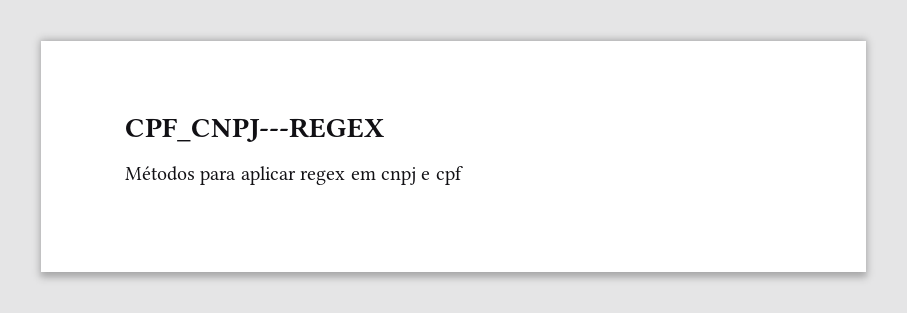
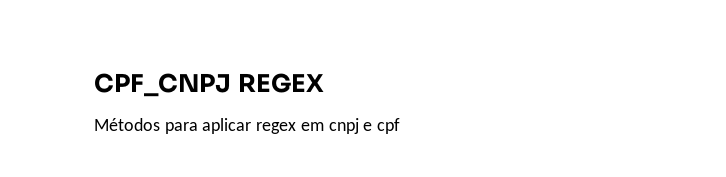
[125,118,384,142] CPF_CNPJ---REGEX -> [94,73,324,97] CPF_CNPJ REGEX

